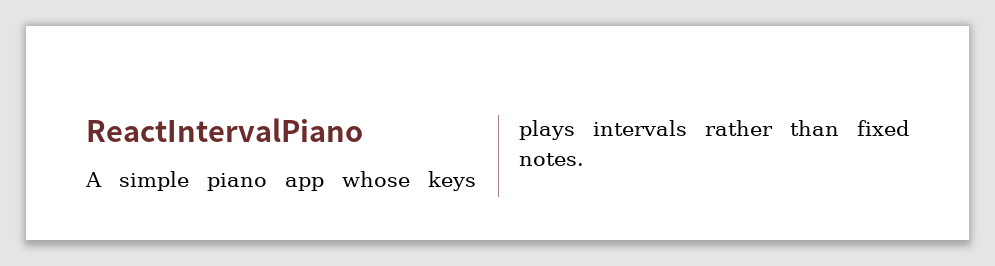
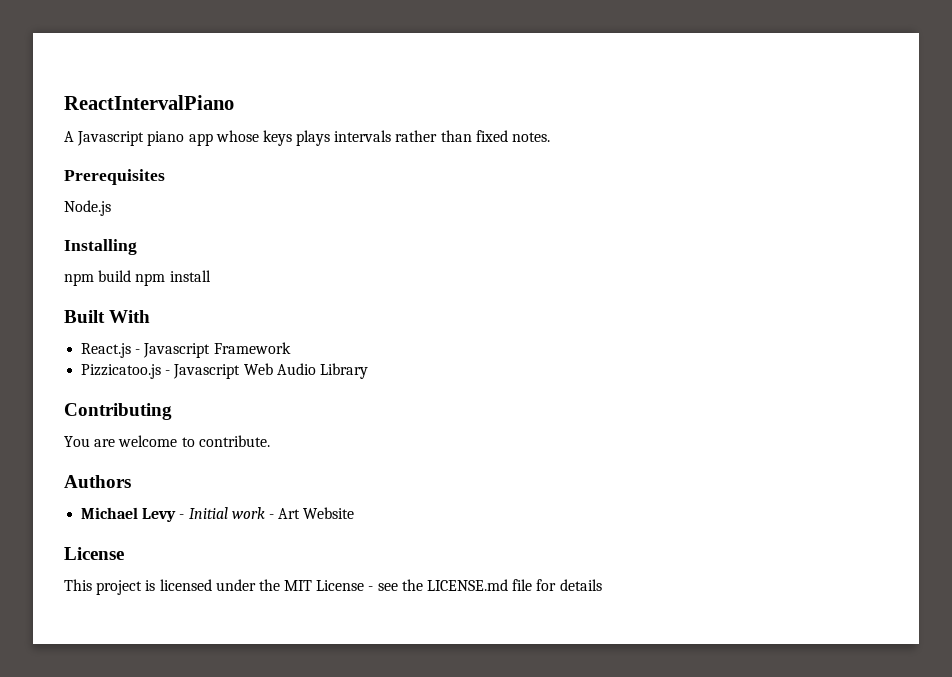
[119,171,189,191] simple -> [77,131,145,146] Javascript
(584, 159) none -> [64,169,165,185] [64,200,111,216] [64,239,137,255] [64,270,211,286] [64,310,151,323] [81,342,291,358] [81,363,368,379] [64,403,172,420] [64,435,270,447] [64,475,131,488] [81,507,355,522] [64,547,124,560] [64,579,602,595] // Prerequisites // Node.js // Installing // npm build npm install // Built With // React.js - Javascript Framework // Pizzicatoo.js - Javascript Web Audio Library // Contributing // You are welcome to contribute. // Authors // Michael Levy - Initial work - Art Website // License // This project is licensed under the MIT License - see the LICENSE.md file for details

